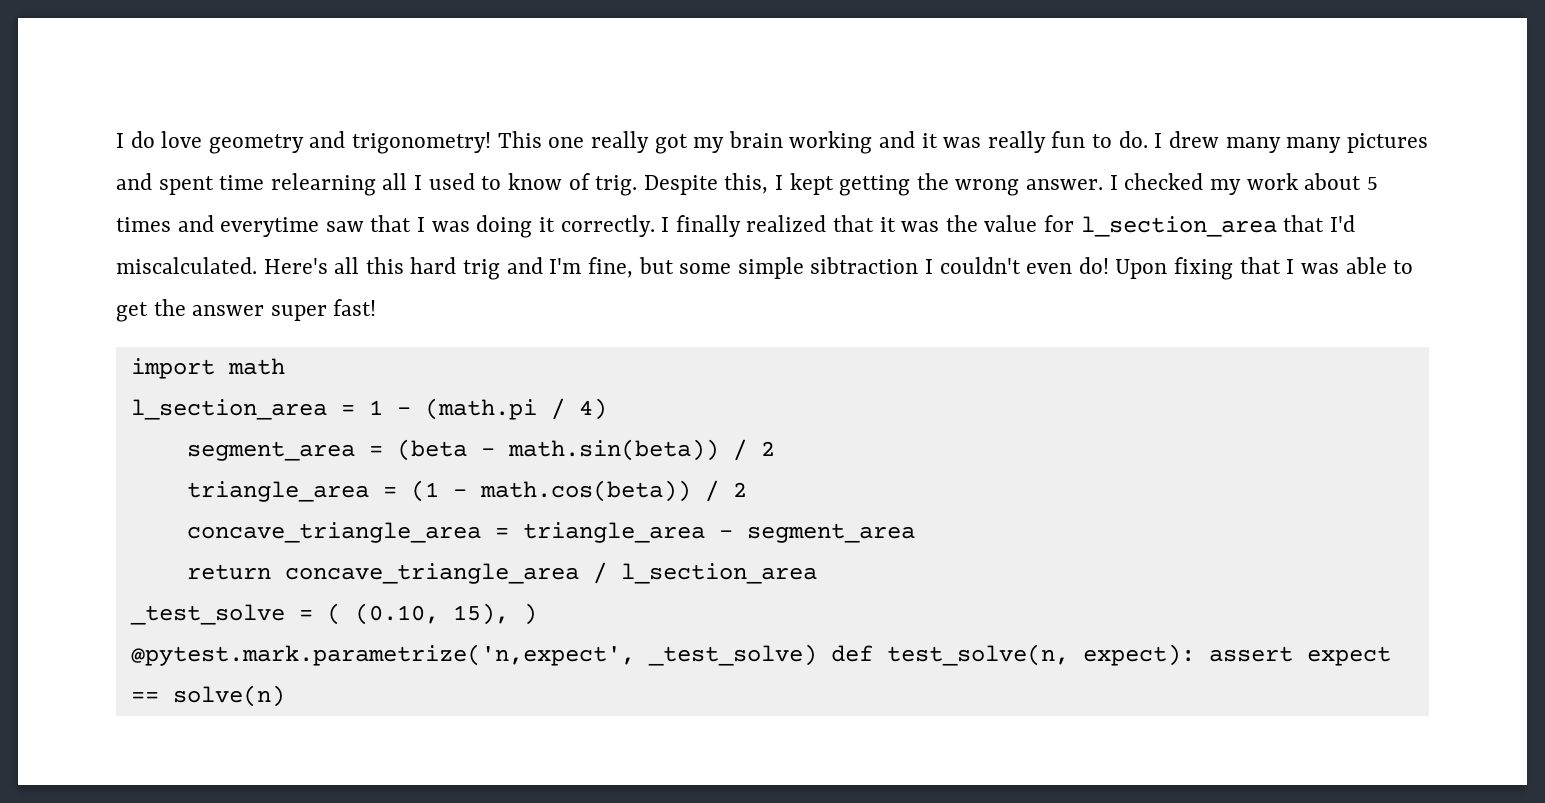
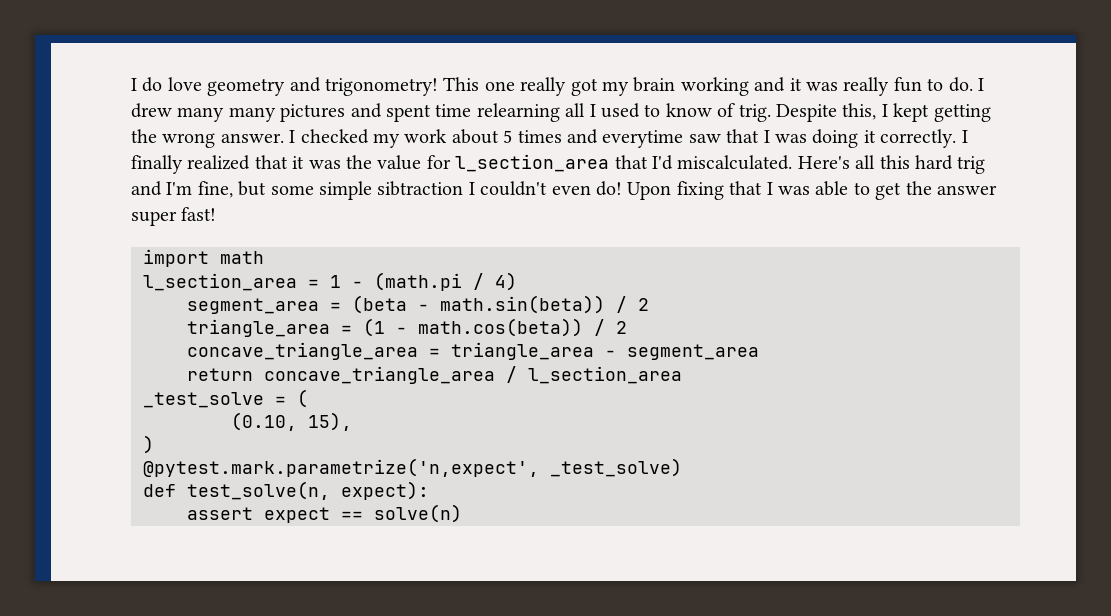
(341, 614) none -> (308, 398) //
(509, 614) none -> (352, 421) //
(817, 655) none -> (682, 467) //
(1195, 655) none -> (429, 490) //

